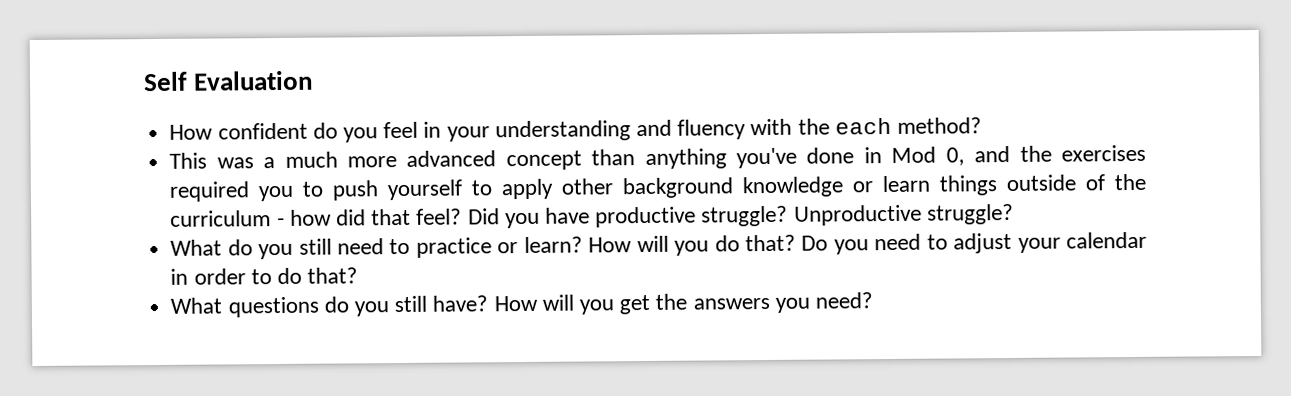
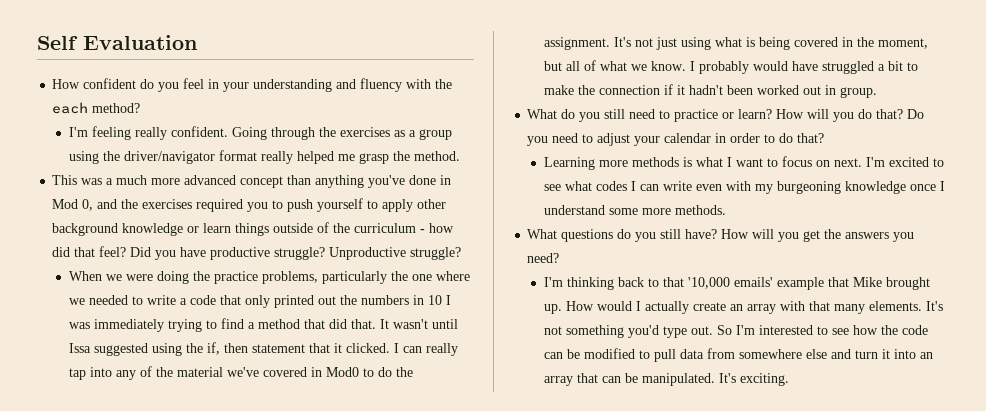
(983, 125) none -> [69,126,453,140] [69,150,461,164] // I'm feeling really confident. Going through the exercises as a group using the driver/navigator format really helped me grasp the method.
(1014, 214) none -> [69,271,471,284] [69,295,452,308] [69,318,459,332] [69,342,459,356] [69,366,414,380] [544,37,929,50] [544,60,919,74] [544,84,878,98] // When we were doing the practice problems, particularly the one where we needed to write a code that only printed out the numbers in 10 I was immediately trying to find a method that did that. It wasn't until Issa suggested using the if, then statement that it clicked. I can really tap into any of the material we've covered in Mod0 to do the assignment. It's not just using what is being covered in the moment, but all of what we know. I probably would have struggled a bit to make the connection if it hadn't been worked out in group.
(359, 275) none -> [544,156,945,170] [544,181,946,194] [544,205,727,215] // Learning more methods is what I want to focus on next. I'm excited to see what codes I can write even with my burgeoning knowledge once I understand some more methods.
(874, 300) none -> [544,277,931,290] [544,301,944,314] [544,325,929,338] [544,348,934,362] [544,373,790,386] // I'm thinking back to that '10,000 emails' example that Mike brought up. How would I actually create an array with that many elements. It's not something you'd type out. So I'm interested to see how the code can be modified to pull data from somewhere else and turn it into an array that can be manipulated. It's exciting.

